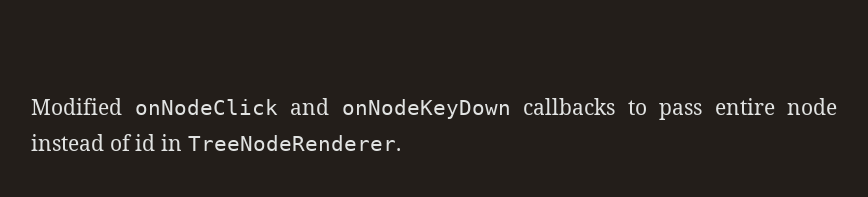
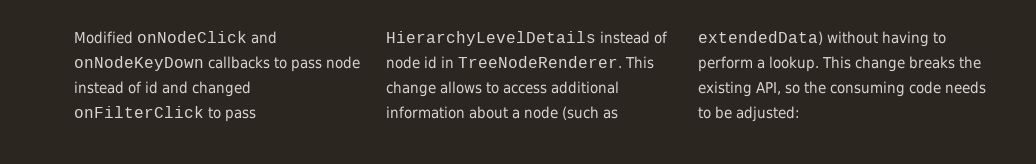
[714,98,775,115] entire -> (322, 65) none
[161,134,401,151] in TreeNodeRenderer. -> [162,81,251,97] [74,106,256,122] [386,31,668,46] [386,56,654,69] [386,81,619,97] [386,106,618,120] [698,31,946,47] [698,56,981,72] [698,81,986,97] [698,106,800,122] and changed onFilterClick to pass HierarchyLevelDetails instead of node id in TreeNodeRenderer. This change allows to access additional information about a node (such as extendedData) without having to perform a lookup. This change breaks the existing API, so the consuming code needs to be adjusted:

